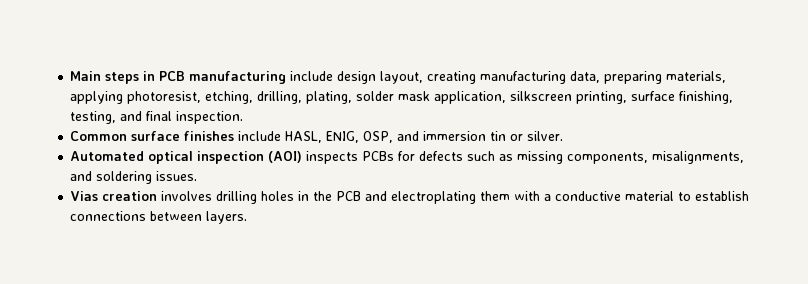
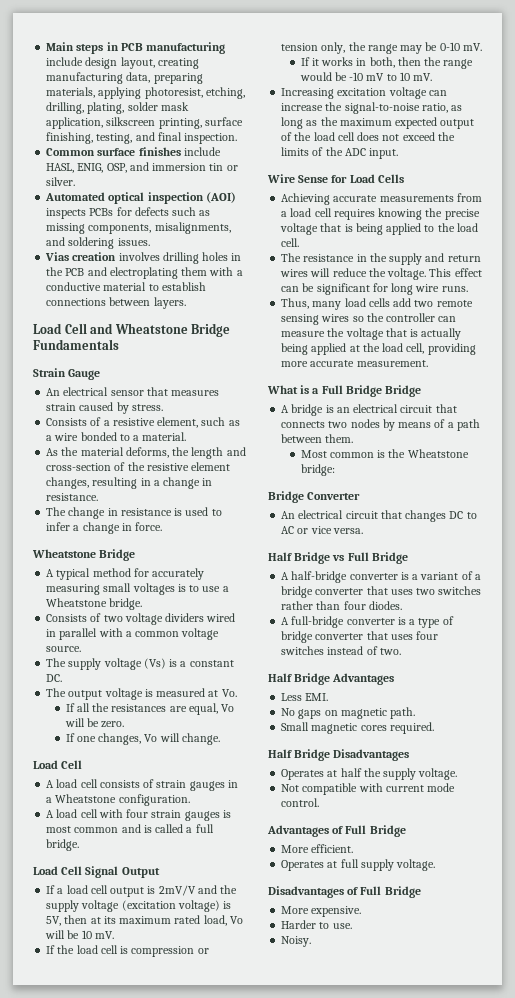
(248, 217) none -> [33,323,231,337] [33,339,119,350] [33,368,101,380] [46,387,220,396] [46,402,163,414] [46,417,240,428] [46,432,187,441] [46,447,246,459] [46,462,231,471] [46,477,213,489] [46,493,99,501] [46,507,222,519] [46,522,163,534] [32,549,136,561] [46,568,205,580] [46,583,229,595] [46,598,143,610] [46,613,236,625] [46,628,220,640] [46,646,82,652] [46,658,234,670] [46,674,63,682] [46,688,237,700] [65,703,235,715] [64,718,125,728] [65,733,220,745] [33,760,83,769] [46,779,238,791] [46,794,190,806] [46,809,231,821] [46,824,214,833] [46,839,80,851] [33,866,160,878] [46,885,238,897] [46,900,232,912] [46,915,243,926] [45,930,114,939] [46,945,209,957] [281,42,482,54] [300,57,474,69] [299,72,433,81] [281,87,447,99] [281,102,463,114] [281,117,475,129] [281,132,455,141] [281,147,399,159] [267,174,404,183] [281,193,482,205] [281,208,480,220] [280,223,478,235] [281,238,300,247] [281,253,481,265] [280,268,482,280] [281,283,468,295] [281,298,473,310] [281,313,457,325] [281,328,462,340] [281,343,476,355] [281,360,428,367] [267,385,422,397] [281,404,457,416] [281,419,480,431] [281,434,354,443] [300,449,469,458] [300,464,335,476] [268,491,361,503] [281,510,477,522] [281,526,363,534] [268,552,408,564] [281,571,481,583] [281,586,482,598] [281,601,402,610] [281,616,454,628] [281,631,439,643] [281,646,401,655] [268,673,395,685] [281,693,329,701] [281,707,416,719] [281,722,434,734] [268,749,410,761] [281,768,458,780] [281,783,456,795] [281,798,320,807] [267,825,406,837] [281,844,354,853] [281,859,436,871] [268,886,421,898] [281,906,362,917] [281,920,352,929] [281,936,312,947] // Load Cell and Wheatstone Bridge Fundamentals // Strain Gauge // An electrical sensor that measures strain caused by stress. // Consists of a resistive element, such as a wire bonded to a material. // As the material deforms, the length and cross-section of the resistive element changes, resulting in a change in resistance. // The change in resistance is used to infer a change in force. // Wheatstone Bridge // A typical method for accurately measuring small voltages is to use a Wheatstone bridge. // Consists of two voltage dividers wired in parallel with a common voltage source. // The supply voltage (Vs) is a constant DC. // The output voltage is measured at Vo. // If all the resistances are equal, Vo will be zero. // If one changes, Vo will change. // Load Cell // A load cell consists of strain gauges in a Wheatstone configuration. // A load cell with four strain gauges is most common and is called a full bridge. // Load Cell Signal Output // If a load cell output is 2mV/V and the supply voltage (excitation voltage) is 5V, then at its maximum rated load, Vo will be 10 mV. // If the load cell is compression or tension only, the range may be 0-10 mV. // If it works in both, then the range would be -10 mV to 10 mV. // Increasing excitation voltage can increase the signal-to-noise ratio, as long as the maximum expected output of the load cell does not exceed the limits of the ADC input. // Wire Sense for Load Cells // Achieving accurate measurements from a load cell requires knowing the precise voltage that is being applied to the load cell. // The resistance in the supply and return wires will reduce the voltage. This effect can be significant for long wire runs. // Thus, many load cells add two remote sensing wires so the controller can measure the voltage that is actually being applied at the load cell, providing more accurate measurement. // What is a Full Bridge Bridge // A bridge is an electrical circuit that connects two nodes by means of a path between them. // Most common is the Wheatstone bridge: // Bridge Converter // An electrical circuit that changes DC to AC or vice versa. // Half Bridge vs Full Bridge // A half-bridge converter is a variant of a bridge converter that uses two switches rather than four diodes. // A full-bridge converter is a type of bridge converter that uses four switches instead of two. // Half Bridge Advantages // Less EMI. // No gaps on magnetic path. // Small magnetic cores required. // Half Bridge Disadvantages // Operates at half the supply voltage. // Not compatible with current mode control. // Advantages of Full Bridge // More efficient. // Operates at full supply voltage. // Disadvantages of Full Bridge // More expensive. // Harder to use. // Noisy.

